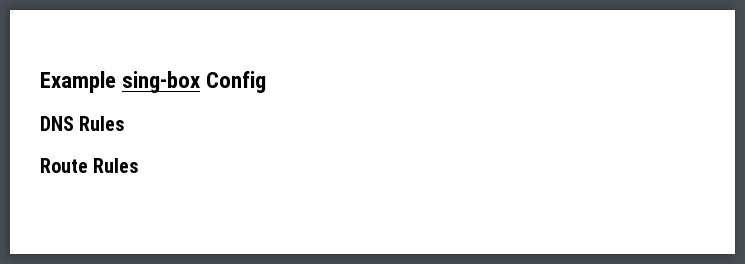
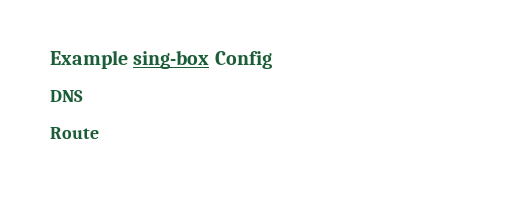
[79,116,126,131] Rules -> (83, 96) none
[93,158,140,173] Rules -> (99, 133) none

